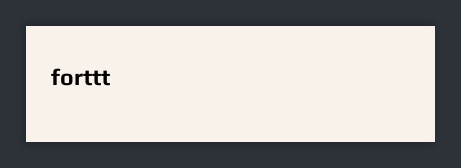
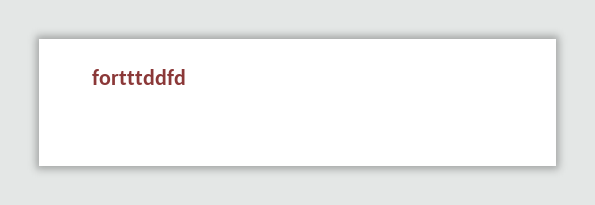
[51,68,110,86] forttt -> [92,69,186,85] fortttddfd

